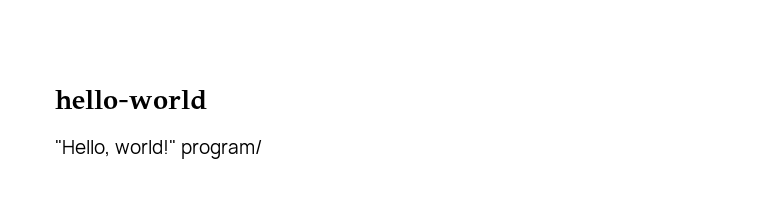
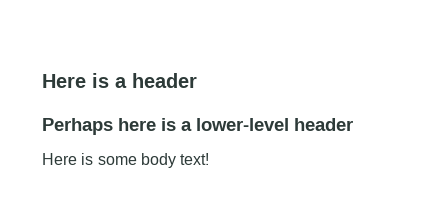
[55,90,207,110] [55,140,263,159] hello-world // "Hello, world!" program/ -> [42,73,197,88] [42,118,353,135] [42,153,210,168] Here is a header // Perhaps here is a lower-level header // Here is some body text!

